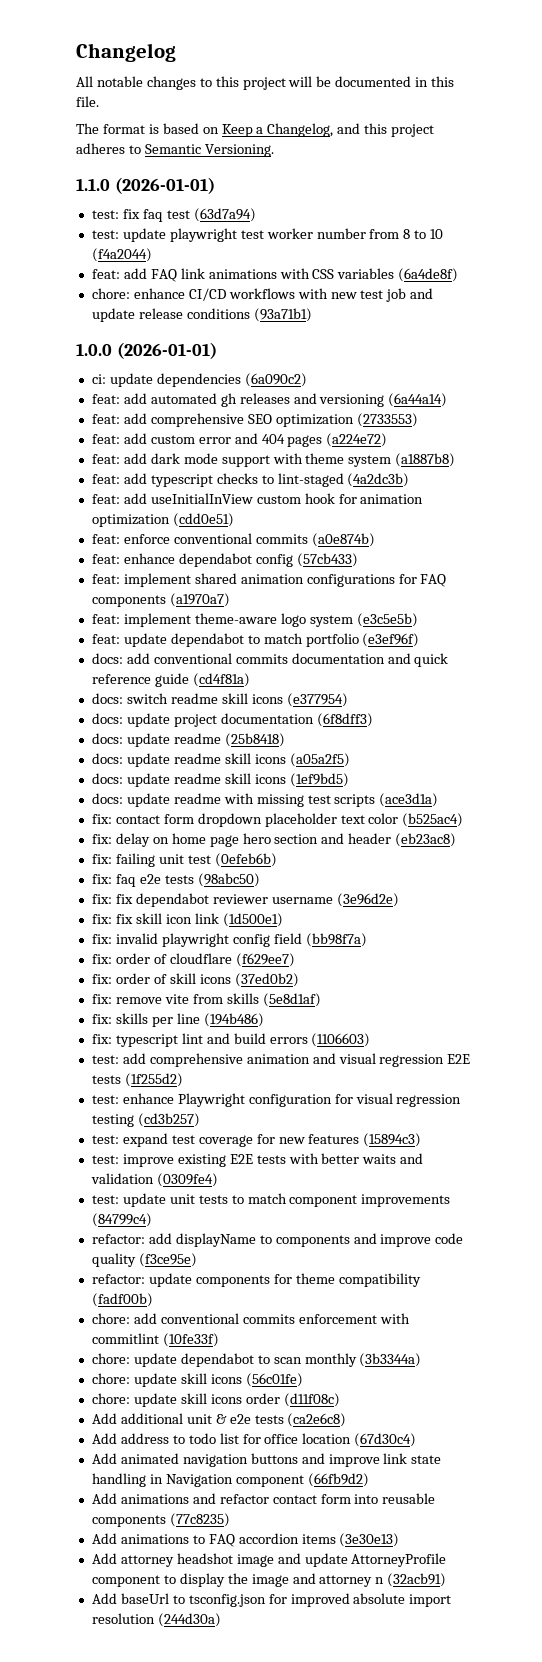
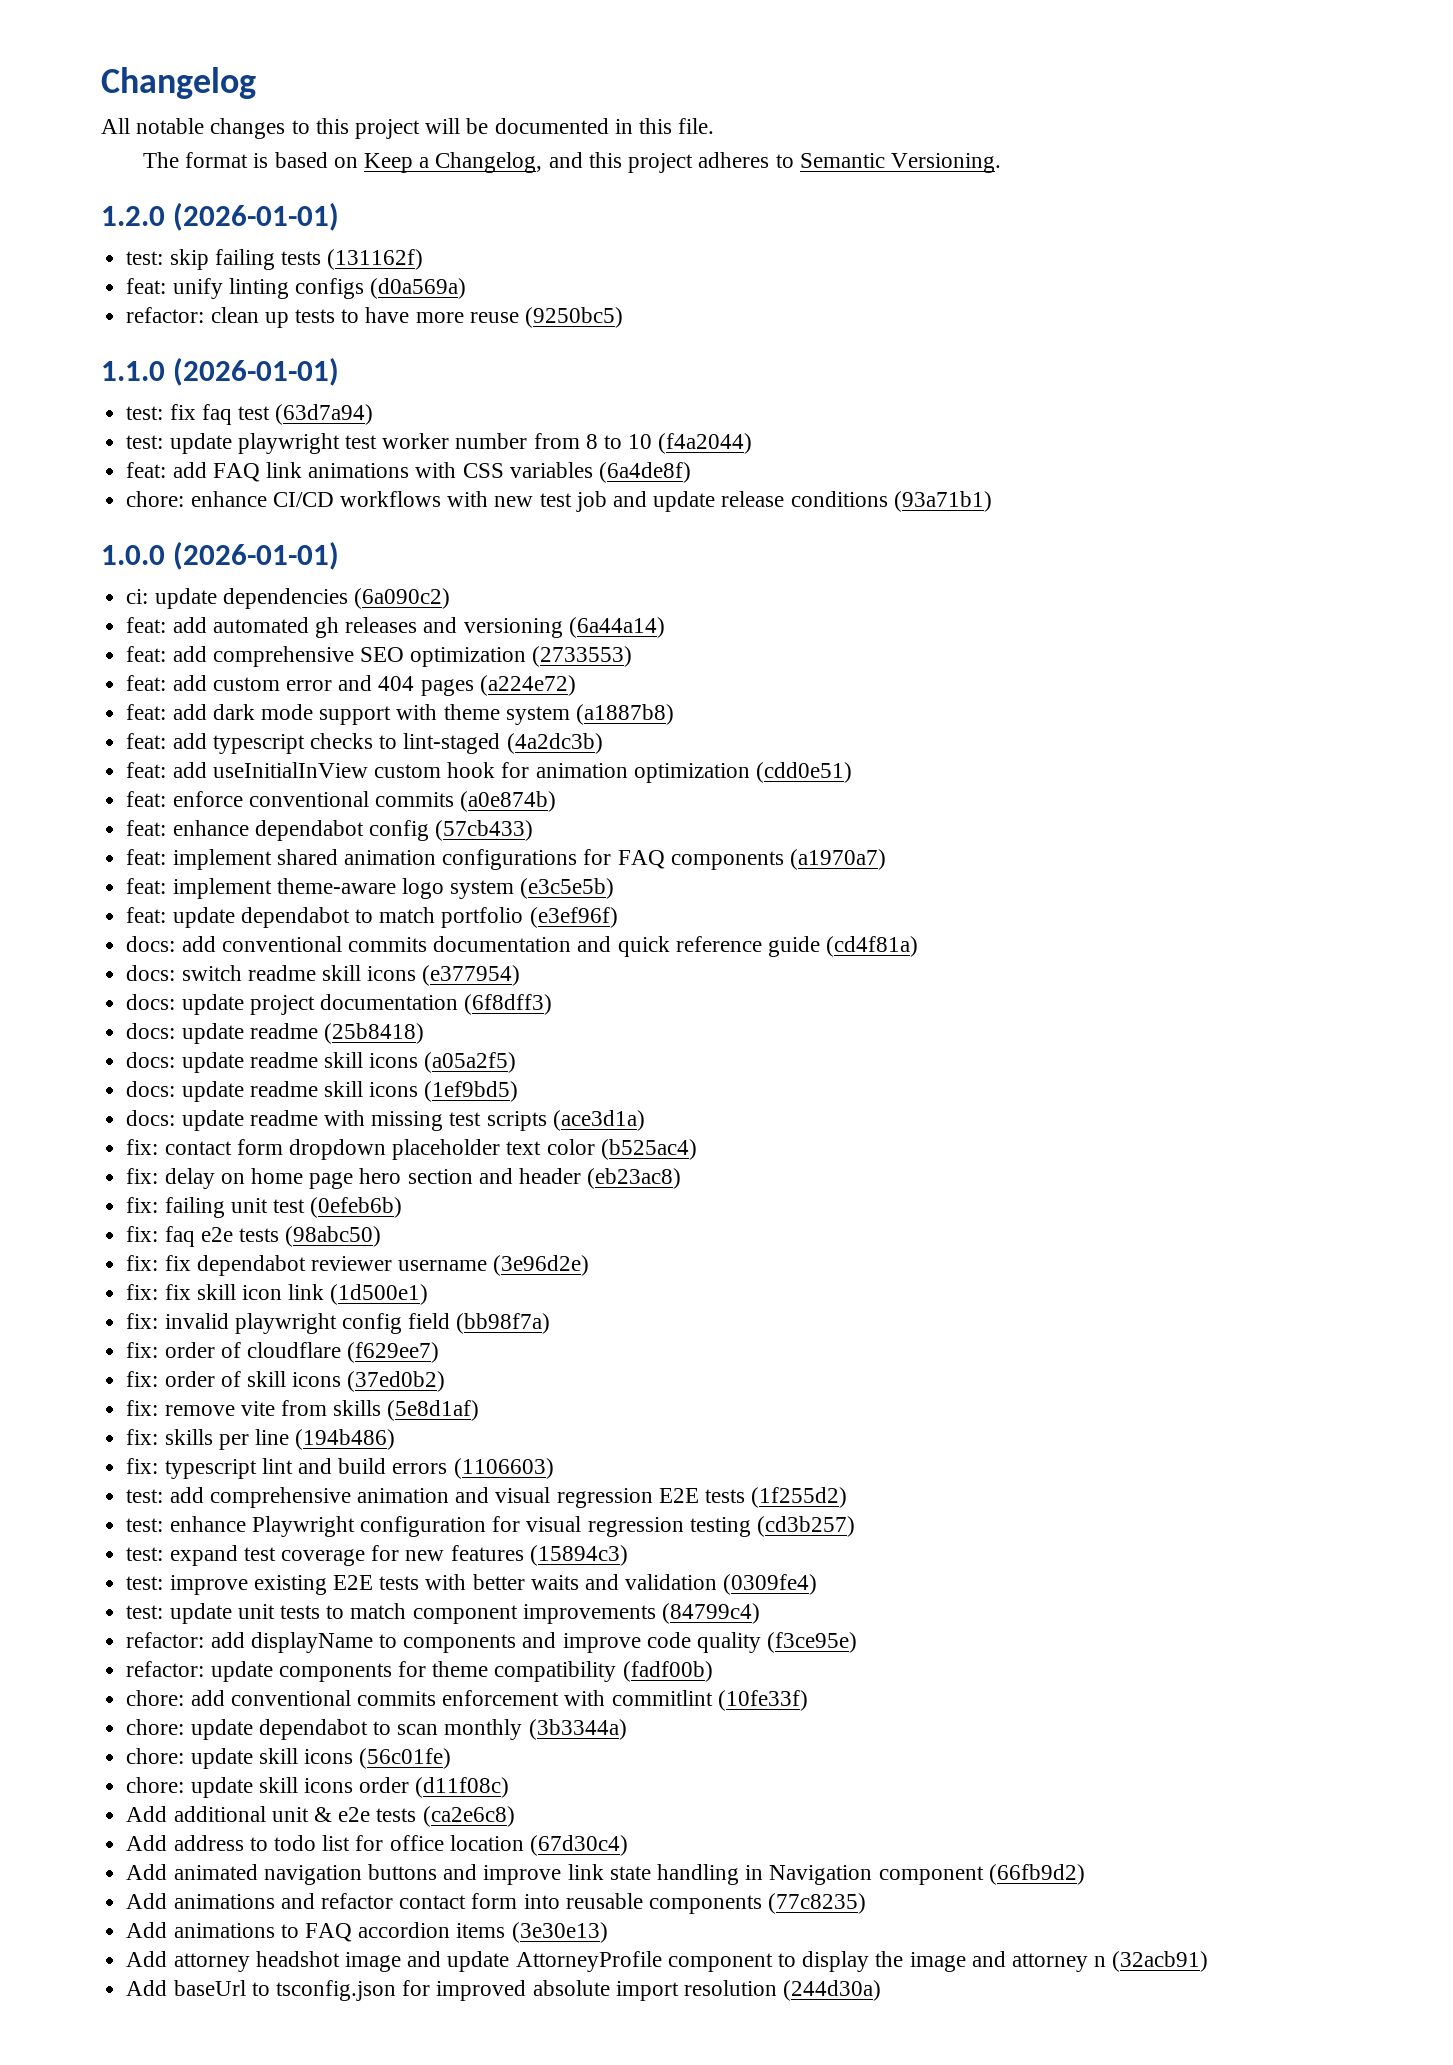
(274, 150) none -> [101,202,340,231] [126,249,424,270] [126,278,467,299] [126,307,623,328] // 1.2.0 (2026-01-01) // test: skip failing tests (131162f) // feat: unify linting configs (d0a569a) // refactor: clean up tests to have more reuse (9250bc5)

